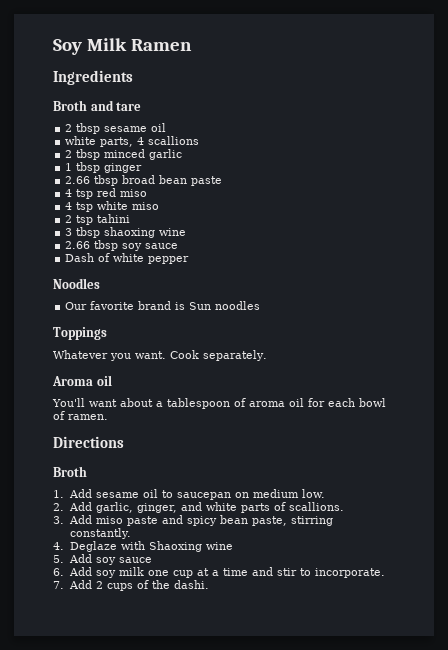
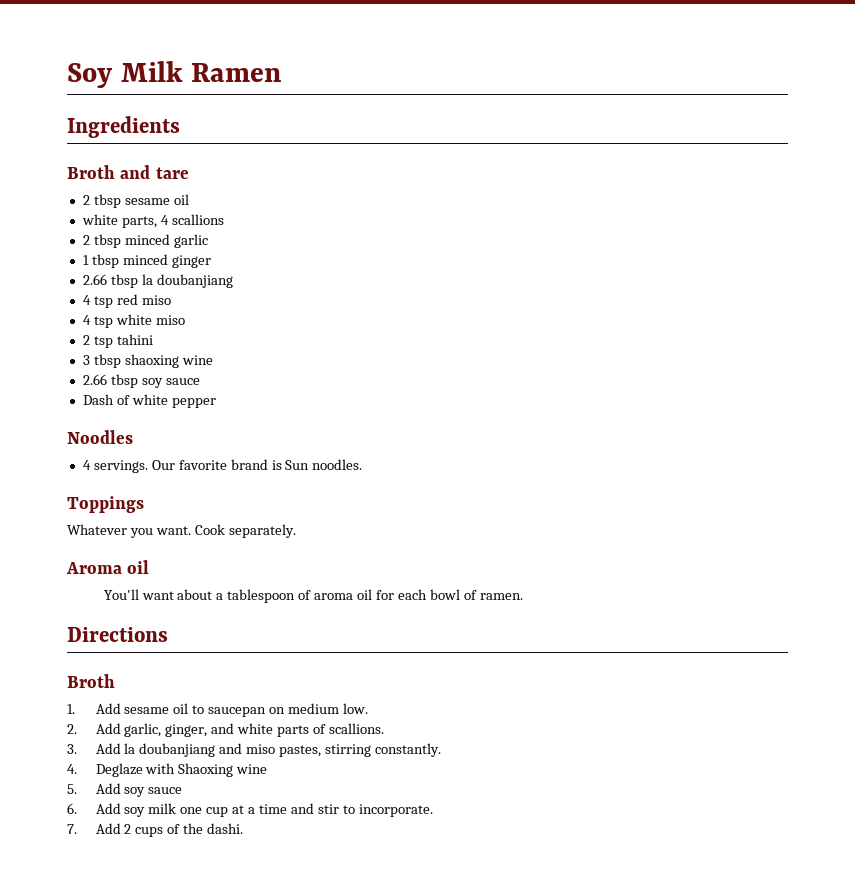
(101, 167) none -> [122,254,168,265] minced
[122,175,223,186] broad bean paste -> [141,274,233,288] la doubanjiang
(100, 283) none -> [82,460,148,473] 4 servings.
[215,301,261,310] noodles -> [312,459,363,470] noodles.
[95,515,287,526] miso paste and spicy bean paste, -> [124,743,322,757] la doubanjiang and miso pastes,

